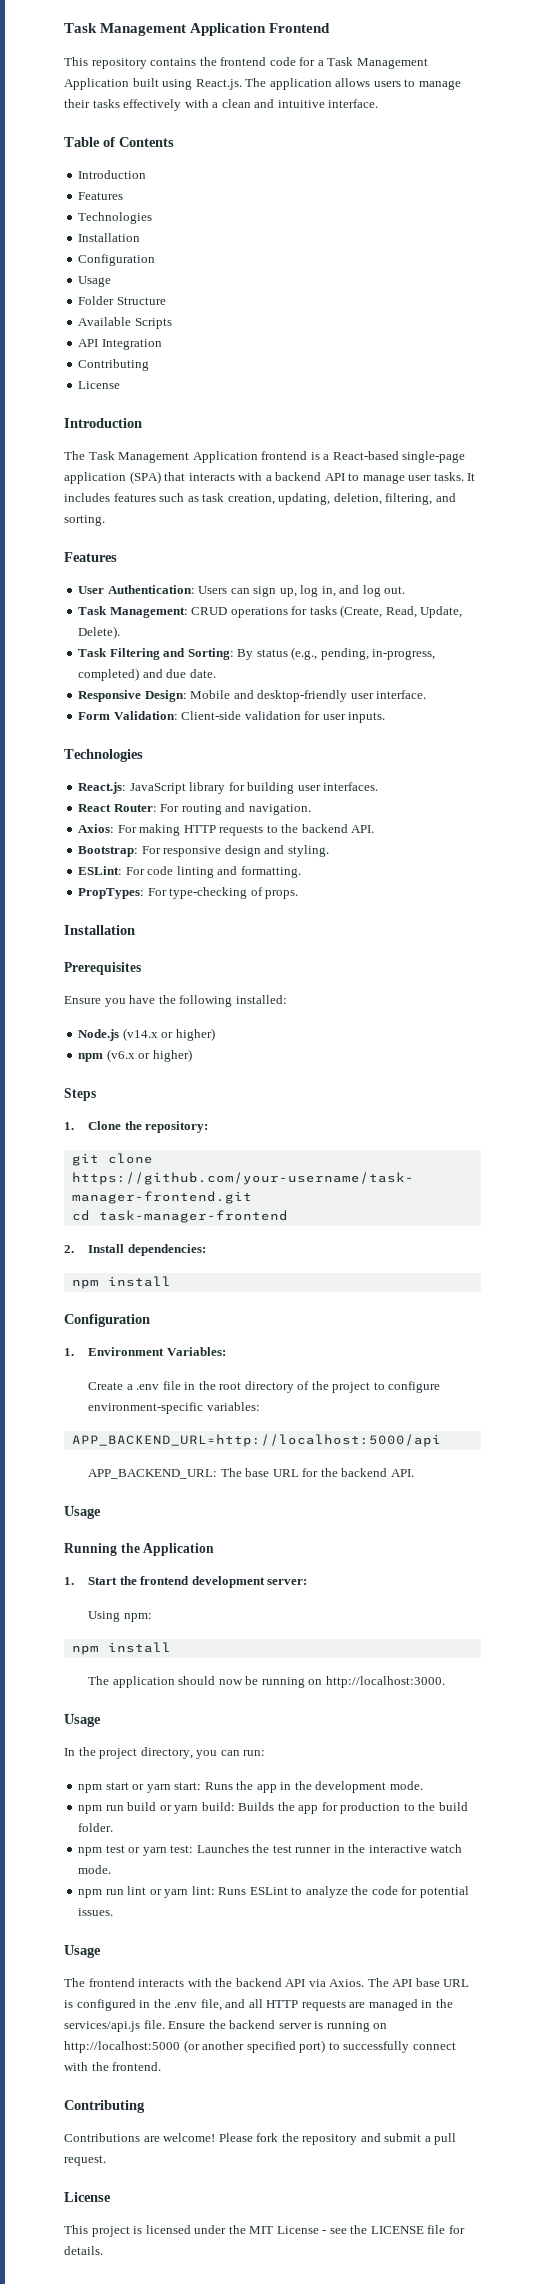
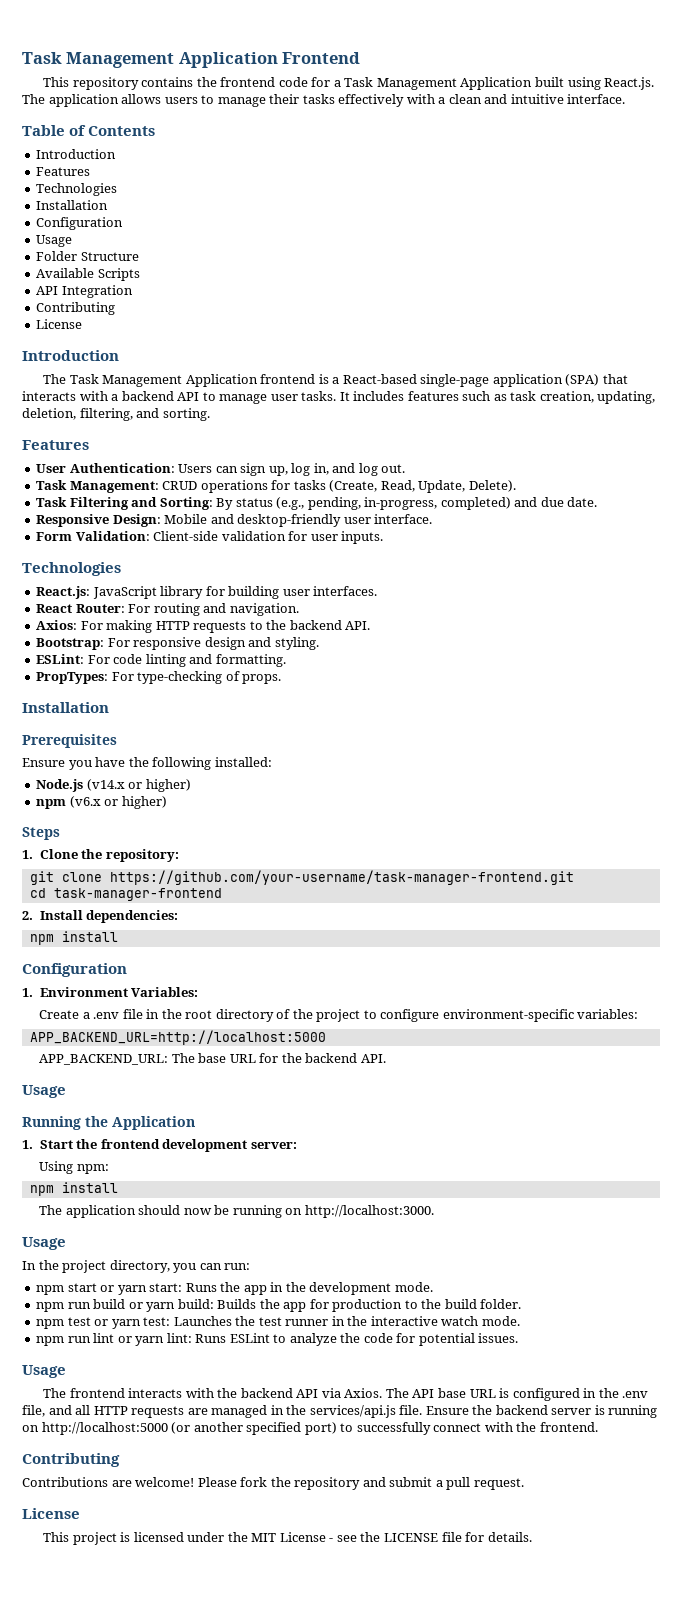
[71,1434,441,1447] APP_BACKEND_URL=http://localhost:5000/api -> [29,1030,326,1045] APP_BACKEND_URL=http://localhost:5000

